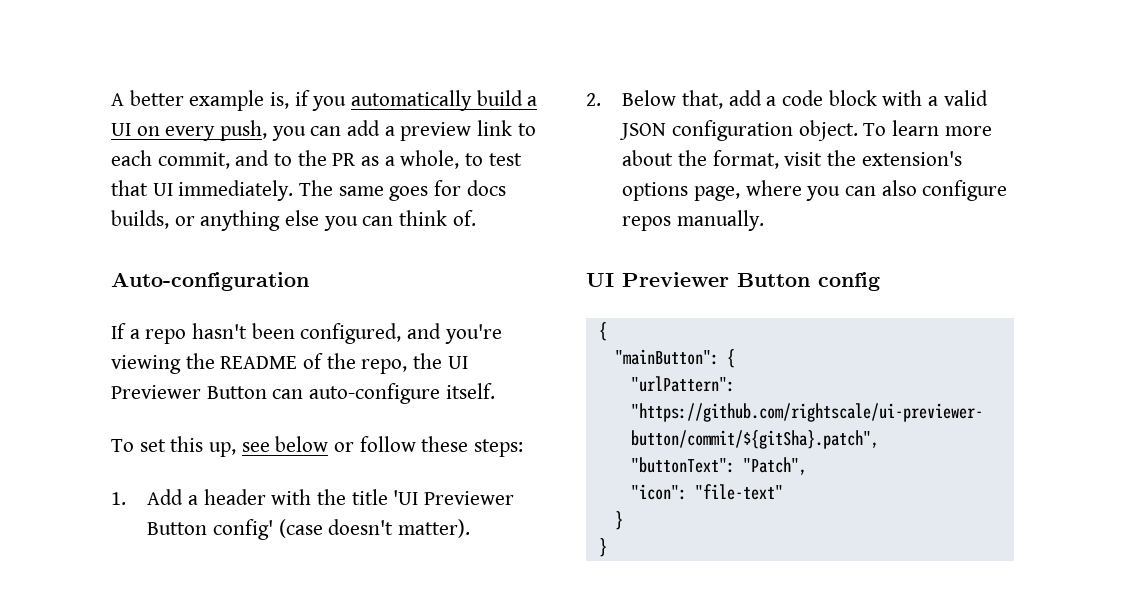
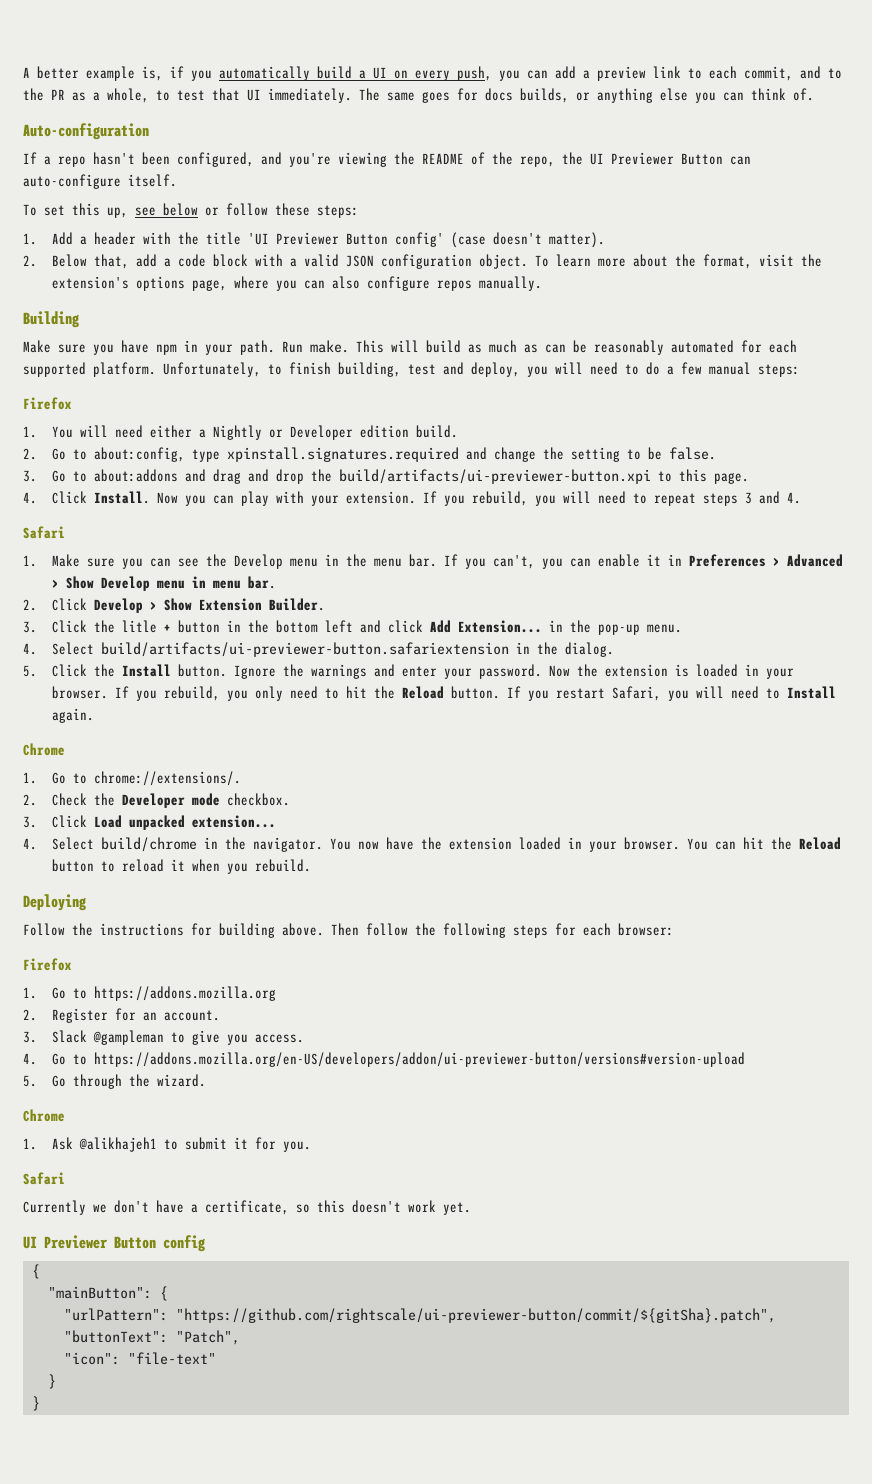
(764, 220) none -> [23,311,80,328] [23,340,797,355] [23,362,800,377] [23,397,72,410] [23,425,458,440] [23,447,716,462] [23,469,749,484] [23,491,801,506] [23,526,65,539] [23,554,843,569] [51,576,276,591] [23,598,325,613] [23,620,682,635] [23,642,614,657] [23,664,794,679] [51,686,836,701] [51,708,94,723] [23,743,65,756] [23,771,241,786] [23,793,290,808] [23,815,276,830] [23,837,841,852] [51,859,311,874] [23,894,87,911] [23,923,674,938] [23,958,72,971] [23,986,276,1001] [23,1008,220,1023] [23,1030,304,1045] [23,1052,745,1067] [23,1074,206,1089] [23,1109,65,1122] [23,1137,311,1152] [23,1172,65,1185] [23,1200,471,1215] // Building // Make sure you have npm in your path. Run make. This will build as much as can be reasonably automated for each supported platform. Unfortunately, to finish building, test and deploy, you will need to do a few manual steps: // Firefox // 1. You will need either a Nightly or Developer edition build. // 2. Go to about:config, type xpinstall.signatures.required and change the setting to be false. // 3. Go to about:addons and drag and drop the build/artifacts/ui-previewer-button.xpi to this page. // 4. Click Install. Now you can play with your extension. If you rebuild, you will need to repeat steps 3 and 4. // Safari // 1. Make sure you can see the Develop menu in the menu bar. If you can't, you can enable it in Preferences > Advanced > Show Develop menu in menu bar. // 2. Click Develop > Show Extension Builder. // 3. Click the litle + button in the bottom left and click Add Extension... in the pop-up menu. // 4. Select build/artifacts/ui-previewer-button.safariextension in the dialog. // 5. Click the Install button. Ignore the warnings and enter your password. Now the extension is loaded in your browser. If you rebuild, you only need to hit the Reload button. If you restart Safari, you will need to Install again. // Chrome // 1. Go to chrome://extensions/. // 2. Check the Developer mode checkbox. // 3. Click Load unpacked extension... // 4. Select build/chrome in the navigator. You now have the extension loaded in your browser. You can hit the Reload button to reload it when you rebuild. // Deploying // Follow the instructions for building above. Then follow the following steps for each browser: // Firefox // 1. Go to https://addons.mozilla.org // 2. Register for an account. // 3. Slack @gampleman to give you access. // 4. Go to https://addons.mozilla.org/en-US/developers/addon/ui-previewer-button/versions#version-upload // 5. Go through the wizard. // Chrome // 1. Ask @alikhajeh1 to submit it for you. // Safari // Currently we don't have a certificate, so this doesn't work yet.

